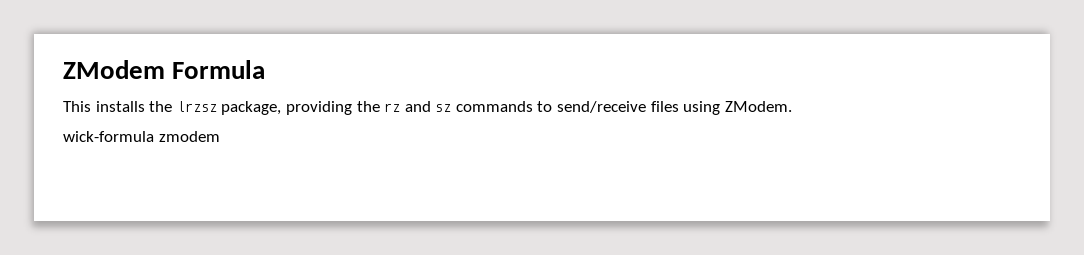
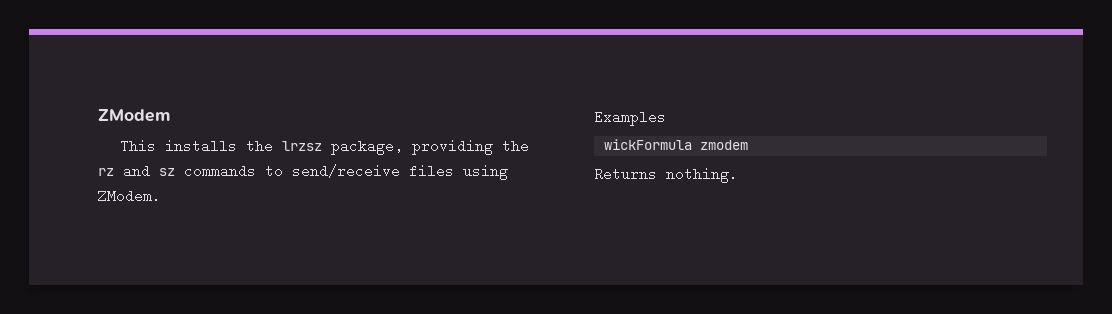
[172,60,266,79] Formula -> (170, 115) none
[63,131,154,142] wick-formula -> [594,110,666,126] [604,139,693,150] Examples // wickFormula
(220, 136) none -> [594,167,738,183] // Returns nothing.

